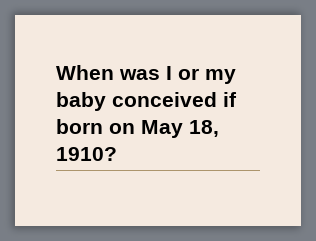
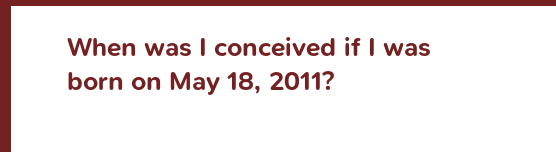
[178,68,236,84] [56,92,237,111] or my baby conceived if -> [214,37,431,57] conceived if I was
[56,147,117,161] 1910? -> [268,71,334,90] 2011?

